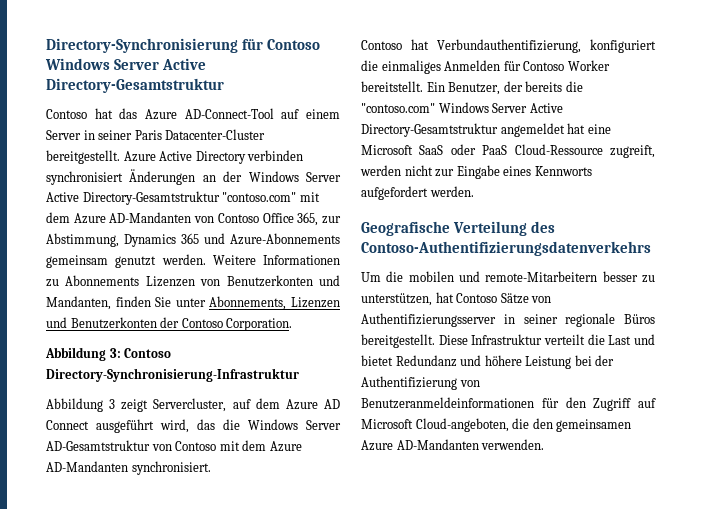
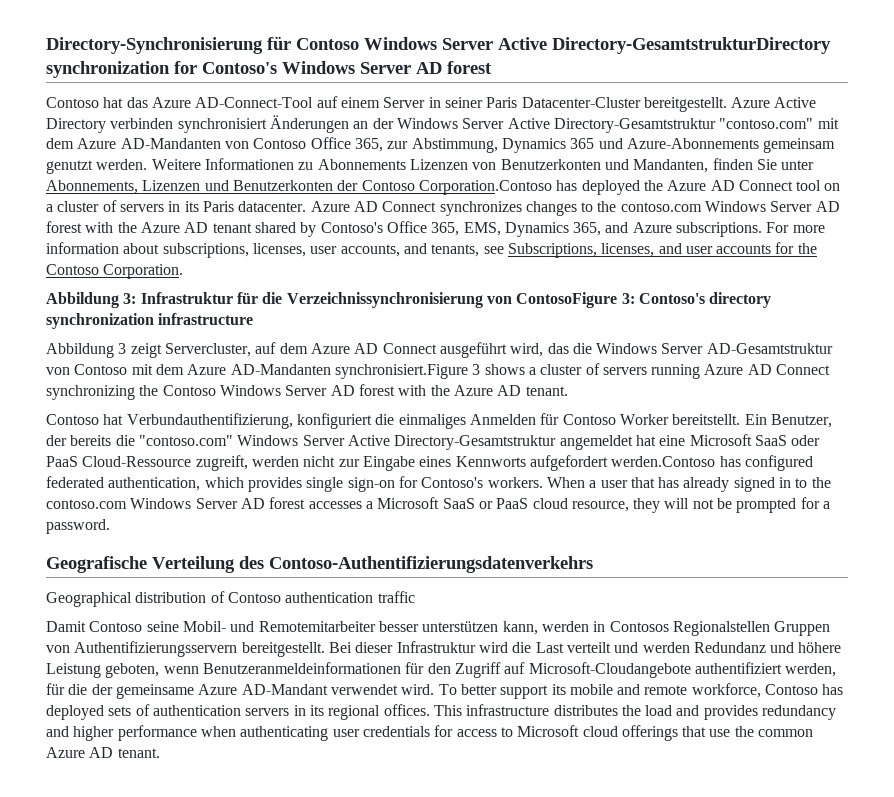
[46,78,224,93] Directory-Gesamtstruktur -> [552,37,831,54] [46,61,492,78] Directory-GesamtstrukturDirectory synchronization for Contoso's Windows Server AD forest
[226,318,293,331] [45,347,172,361] [46,368,299,382] Corporation. // Abbildung 3: Contoso Directory-Synchronisierung-Infrastruktur -> [418,180,841,195] [46,200,840,216] [46,221,825,237] [46,242,817,258] [46,264,184,279] [46,292,772,308] [46,313,254,329] Corporation.Contoso has deployed the Azure AD Connect tool on a cluster of servers in its Paris datacenter. Azure AD Connect synchronizes changes to the contoso.com Windows Server AD forest with the Azure AD tenant shared by Contoso's Office 365, EMS, Dynamics 365, and Azure subscriptions. For more information about subscriptions, licenses, user accounts, and tenants, see Subscriptions, licenses, and user accounts for the Contoso Corporation. // Abbildung 3: Infrastruktur für die Verzeichnissynchronisierung von ContosoFigure 3: Contoso's directory synchronization infrastructure
[131,461,211,475] synchronisiert. -> [334,363,831,379] [46,384,568,400] synchronisiert.Figure 3 shows a cluster of servers running Azure AD Connect synchronizing the Contoso Windows Server AD forest with the Azure AD tenant.
[429,186,474,197] [361,221,556,236] [361,241,651,256] [361,271,655,283] [361,292,552,306] [361,313,655,327] [361,334,655,348] [361,355,615,369] [361,376,480,390] werden. // Geografische Verteilung des Contoso-Authentifizierungsdatenverkehrs // Um die mobilen und remote-Mitarbeitern besser zu unterstützen, hat Contoso Sätze von Authentifizierungsserver in seiner regionale Büros bereitgestellt. Diese Infrastruktur verteilt die Last und bietet Redundanz und höhere Leistung bei der Authentifizierung von -> [611,455,813,471] [46,476,831,492] [46,497,831,513] [46,519,110,534] [46,556,593,573] [46,591,415,607] [46,621,831,636] [46,641,842,657] [46,663,199,678] werden.Contoso has configured federated authentication, which provides single sign-on for Contoso's workers. When a user that has already signed in to the contoso.com Windows Server AD forest accesses a Microsoft SaaS or PaaS cloud resource, they will not be prompted for a password. // Geografische Verteilung des Contoso-Authentifizierungsdatenverkehrs // Geographical distribution of Contoso authentication traffic // Damit Contoso seine Mobil- und Remotemitarbeiter besser unterstützen kann, werden in Contosos Regionalstellen Gruppen von Authentifizierungsservern bereitgestellt. Bei dieser Infrastruktur wird die Last verteilt und werden Redundanz und höhere Leistung geboten, wenn
[361,418,632,432] [361,439,545,451] Microsoft Cloud-angeboten, die den gemeinsamen Azure AD-Mandanten verwenden. -> [528,662,837,678] [46,683,844,699] [46,704,837,720] [46,725,814,741] [46,747,160,758] Microsoft-Cloudangebote authentifiziert werden, für die der gemeinsame Azure AD-Mandant verwendet wird. To better support its mobile and remote workforce, Contoso has deployed sets of authentication servers in its regional offices. This infrastructure distributes the load and provides redundancy and higher performance when authenticating user credentials for access to Microsoft cloud offerings that use the common Azure AD tenant.

